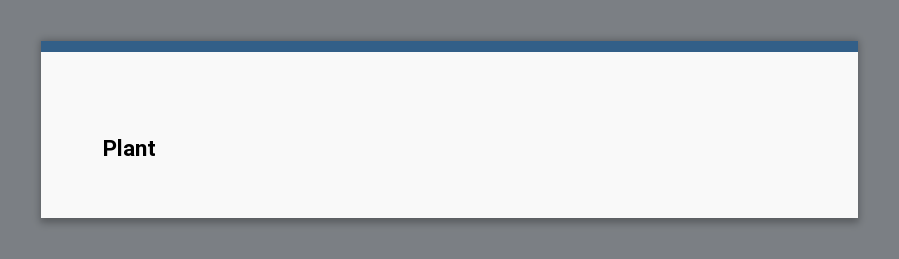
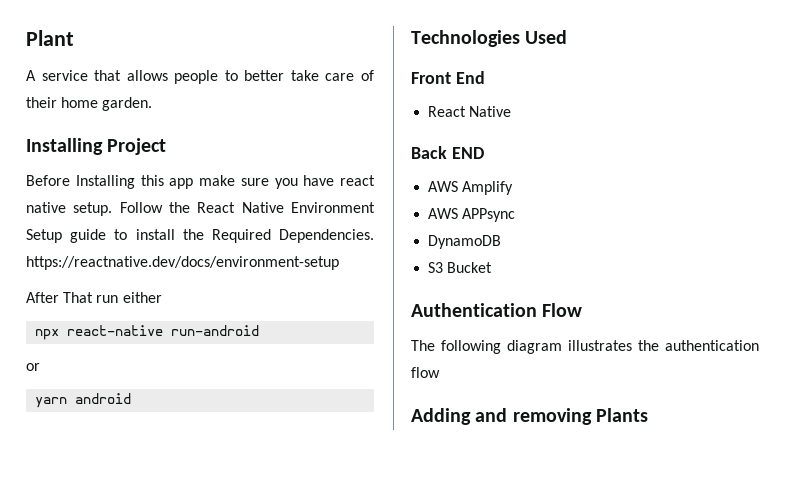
(156, 147) none -> [26,70,374,84] [26,97,153,111] [26,138,167,155] [26,175,375,189] [26,202,375,216] [26,229,374,243] [26,256,339,270] [26,292,162,303] [35,325,260,340] [26,363,40,371] [35,393,132,408] [411,30,568,47] [411,71,485,84] [428,106,512,117] [411,146,484,159] [428,181,514,195] [428,208,516,222] [428,235,502,249] [428,262,493,273] [411,303,583,317] [411,340,759,354] [411,367,440,378] [411,408,648,425] // A service that allows people to better take care of their home garden. // Installing Project // Before Installing this app make sure you have react native setup. Follow the React Native Environment Setup guide to install the Required Dependencies. https://reactnative.dev/docs/environment-setup // After That run either // npx react-native run-android // or // yarn android // Technologies Used // Front End // React Native // Back END // AWS Amplify // AWS APPsync // DynamoDB // S3 Bucket // Authentication Flow // The following diagram illustrates the authentication flow // Adding and removing Plants

